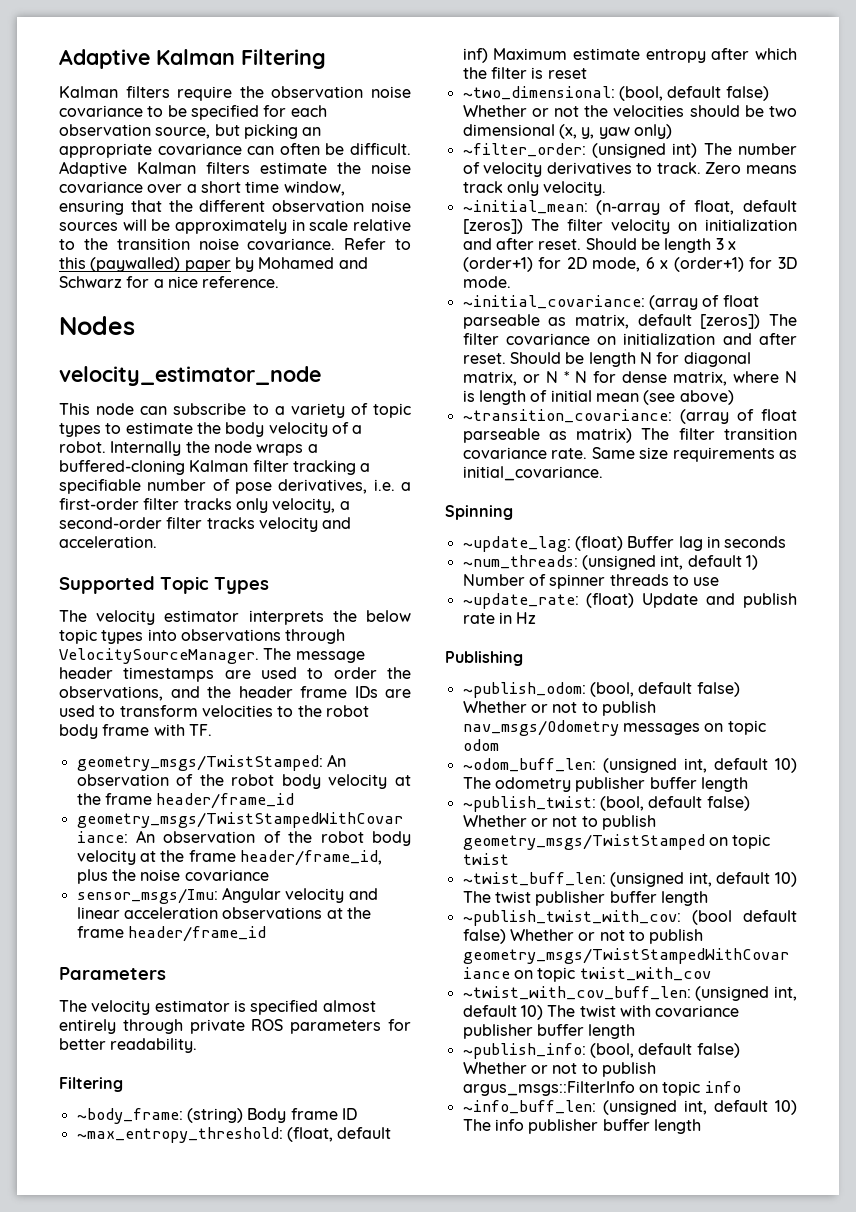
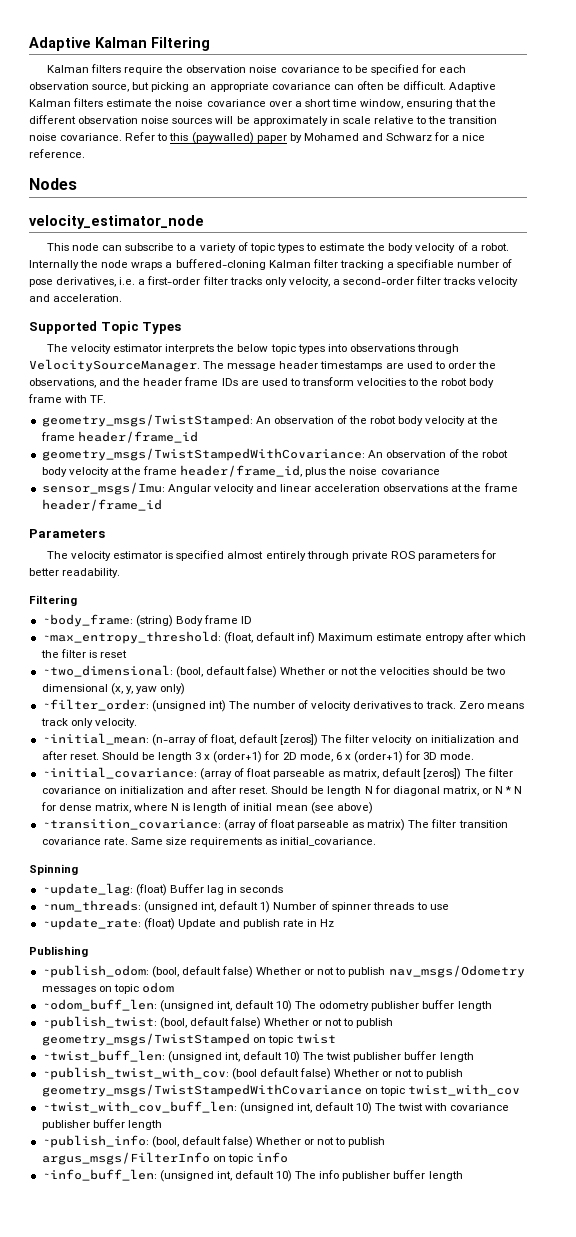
[462,1081,635,1096] argus_msgs::FilterInfo -> [41,1152,210,1165] argus_msgs/FilterInfo

